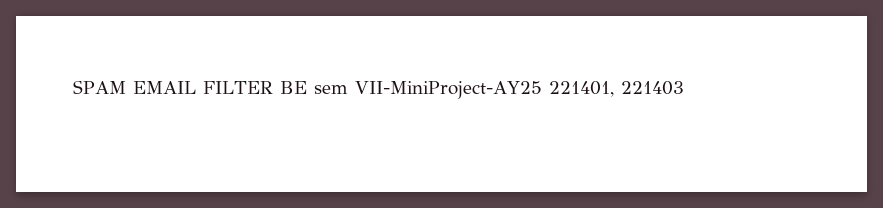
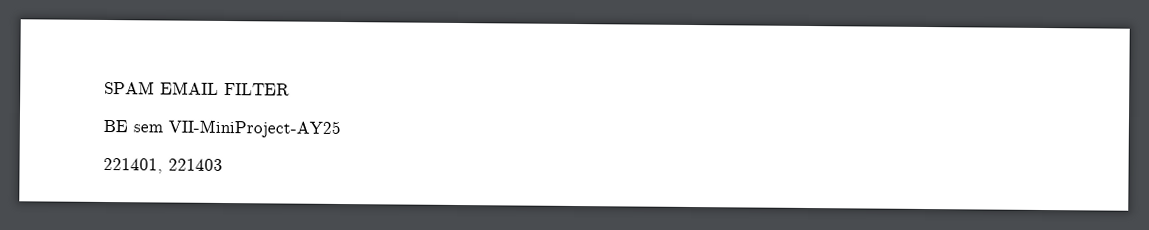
(273, 87) none -> (290, 89) //
(542, 90) none -> (341, 129) //

